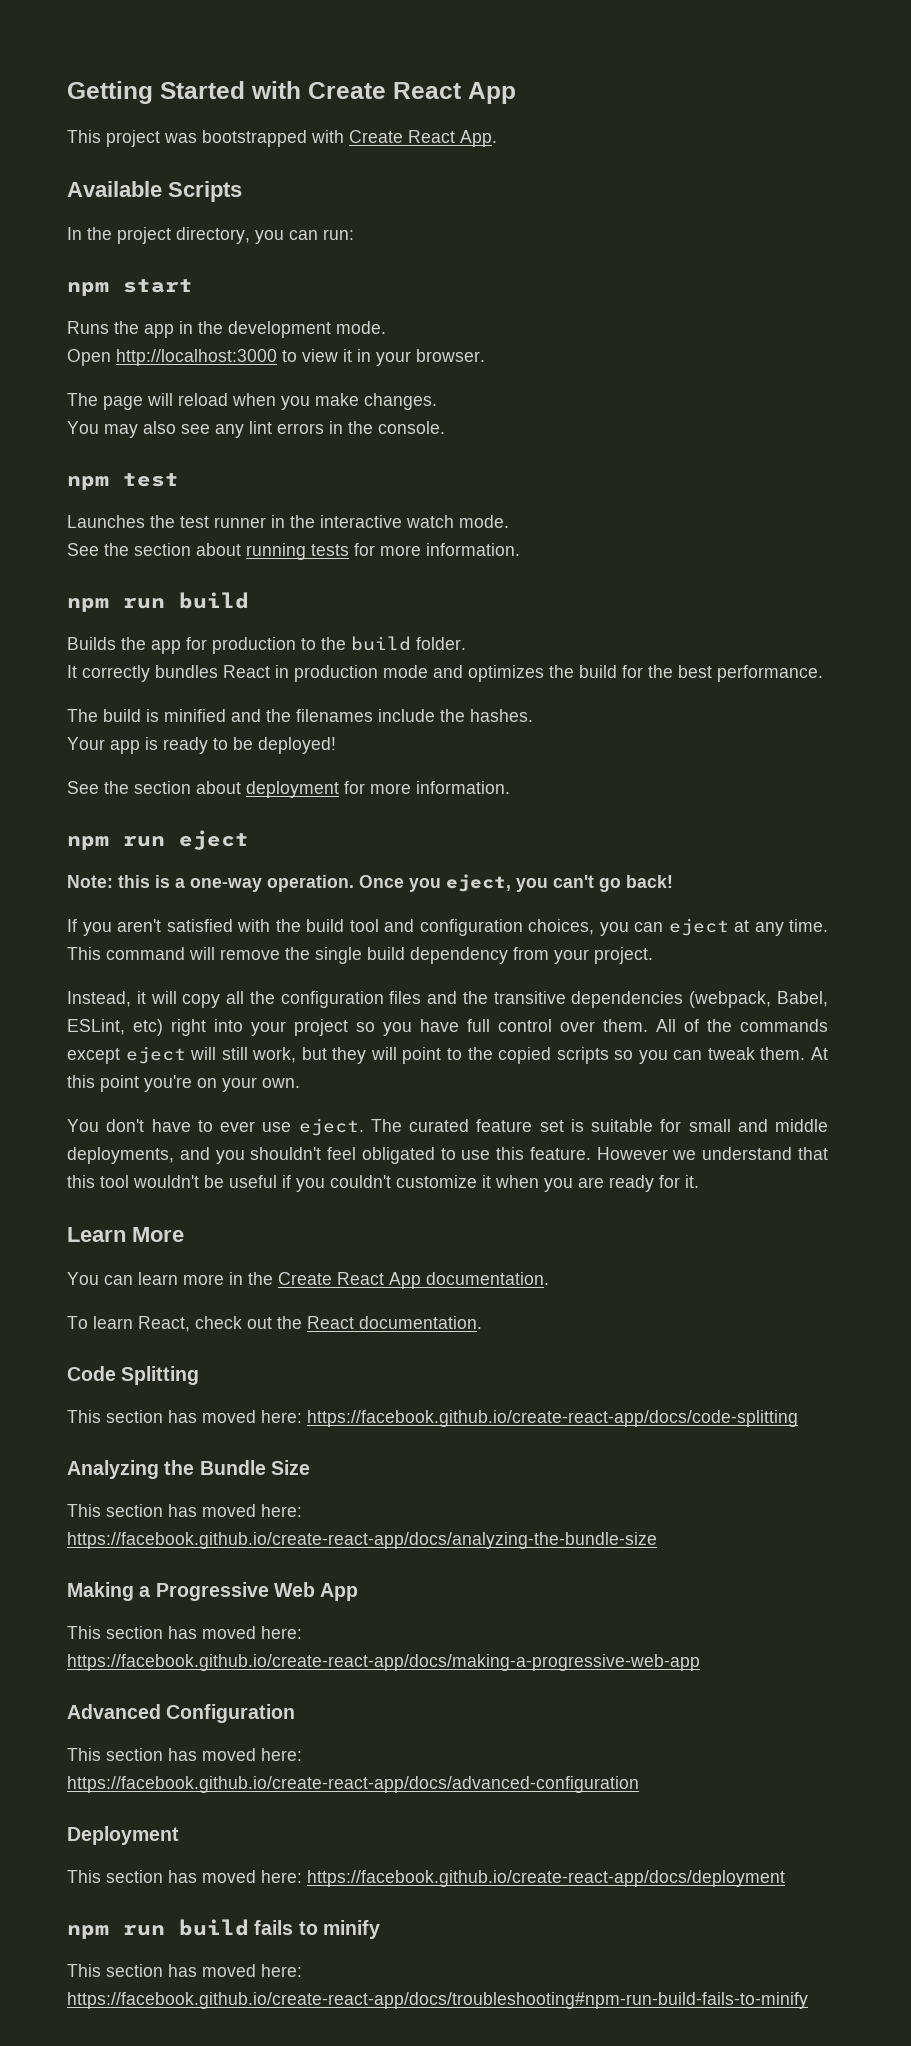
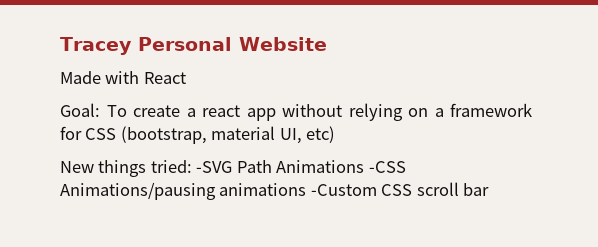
[67,81,516,104] [67,130,497,147] [67,181,242,202] [67,227,354,244] [67,279,193,296] [67,321,386,338] [67,349,485,366] [67,393,437,410] [67,421,445,438] [67,473,179,490] [67,515,509,528] [67,543,520,560] [67,592,249,612] [67,636,466,654] [67,665,823,682] [67,709,533,722] [67,737,336,754] [67,781,510,798] [67,830,249,850] [67,874,673,892] [67,918,828,936] [67,947,653,964] [67,991,828,1008] [67,1019,828,1036] [67,1046,828,1064] [67,1075,300,1092] [67,1118,828,1136] [67,1147,828,1164] [67,1175,699,1192] [67,1227,184,1242] [67,1272,549,1289] [67,1316,482,1332] [67,1366,200,1385] [67,1410,798,1427] [67,1460,310,1479] [67,1504,302,1517] [67,1532,657,1549] [67,1582,359,1601] [67,1626,302,1639] [67,1654,700,1671] [67,1704,296,1723] [67,1748,302,1761] [67,1776,639,1793] [67,1826,179,1845] [67,1870,785,1887] [67,1919,380,1939] [67,1964,302,1977] [67,1992,808,2009] Getting Started with Create React App // This project was bootstrapped with Create React App. // Available Scripts // In the project directory, you can run: // npm start // Runs the app in the development mode. // Open http://localhost:3000 to view it in your browser. // The page will reload when you make changes. // You may also see any lint errors in the console. // npm test // Launches the test runner in the interactive watch mode. // See the section about running tests for more information. // npm run build // Builds the app for production to the build folder. // It correctly bundles React in production mode and optimizes the build for the best performance. // The build is minified and the filenames include the hashes. // Your app is ready to be deployed! // See the section about deployment for more information. // npm run eject // Note: this is a one-way operation. Once you eject, you can't go back! // If you aren't satisfied with the build tool and configuration choices, you can eject at any time. This command will remove the single build dependency from your project. // Instead, it will copy all the configuration files and the transitive dependencies (webpack, Babel, ESLint, etc) right into your project so you have full control over them. All of the commands except eject will still work, but they will point to the copied scripts so you can tweak them. At this point you're on your own. // You don't have to ever use eject. The curated feature set is suitable for small and middle deployments, and you shouldn't feel obligated to use this feature. However we understand that this tool wouldn't be useful if you couldn't customize it when you are ready for it. // Learn More // You can learn more in the Create React App documentation. // To learn React, check out the React documentation. // Code Splitting // This section has moved here: https://facebook.github.io/create-react-app/docs/code-splitting // Analyzing the Bundle Size // This section has moved here: https://facebook.github.io/create-react-app/docs/analyzing-the-bundle-size // Making a Progressive Web App // This section has moved here: https://facebook.github.io/create-react-app/docs/making-a-progressive-web-app // Advanced Configuration // This section has moved here: https://facebook.github.io/create-react-app/docs/advanced-configuration // Deployment // This section has moved here: https://facebook.github.io/create-react-app/docs/deployment // npm run build fails to minify // This section has moved here: https://facebook.github.io/create-react-app/docs/troubleshooting#npm-run-build-fails-to-minify -> [60,37,327,55] [60,71,186,84] [60,103,532,121] [60,126,336,144] [60,160,406,177] [60,182,490,200] Tracey Personal Website // Made with React // Goal: To create a react app without relying on a framework for CSS (bootstrap, material UI, etc) // New things tried: -SVG Path Animations -CSS Animations/pausing animations -Custom CSS scroll bar

